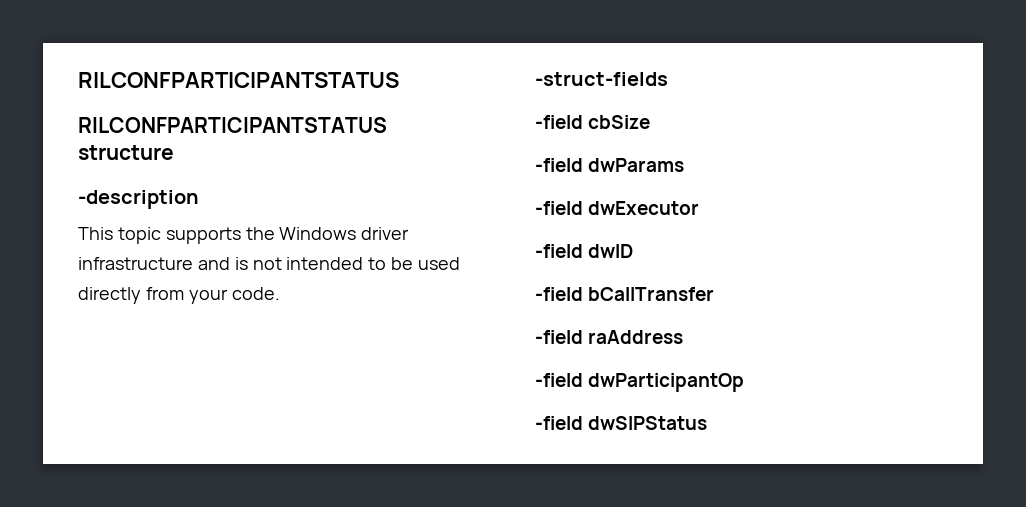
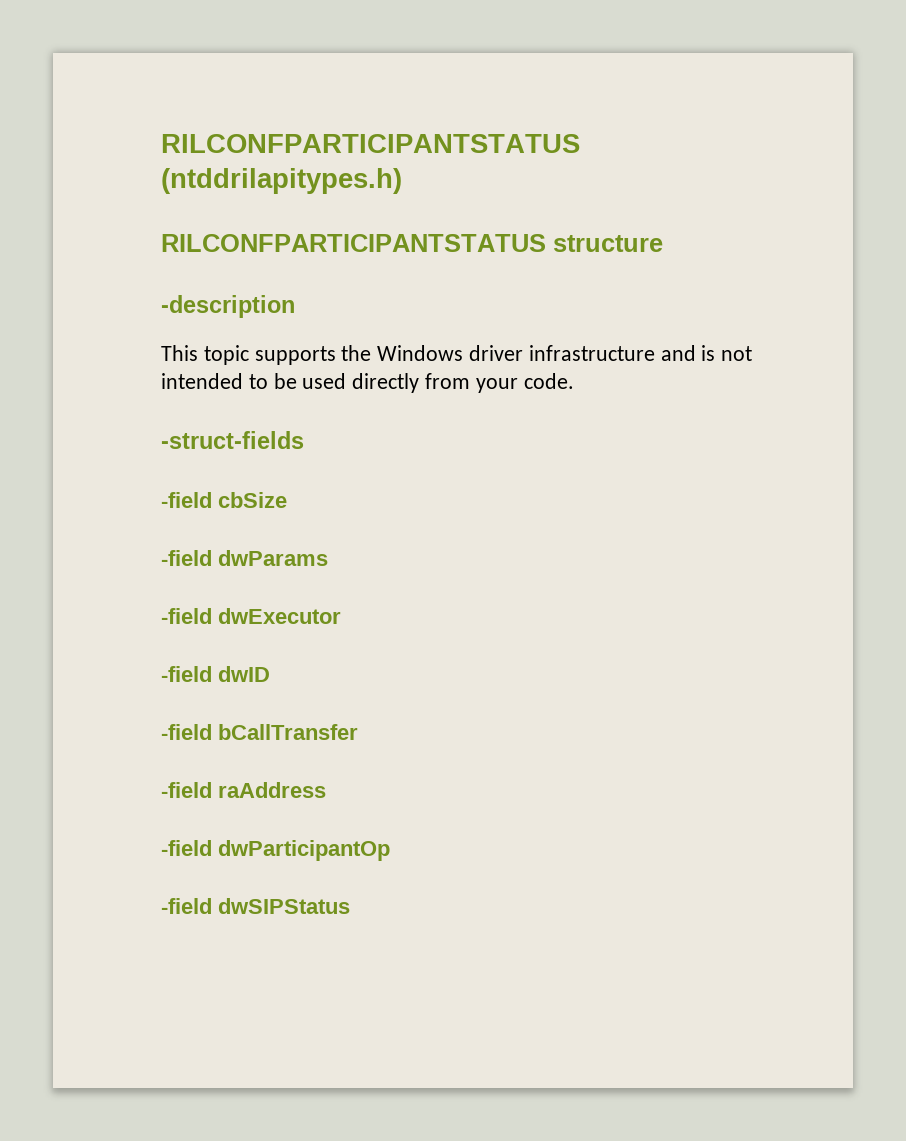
[78,72,399,88] RILCONFPARTICIPANTSTATUS -> [161,134,580,153] [161,168,402,194] RILCONFPARTICIPANTSTATUS (ntddrilapitypes.h)

